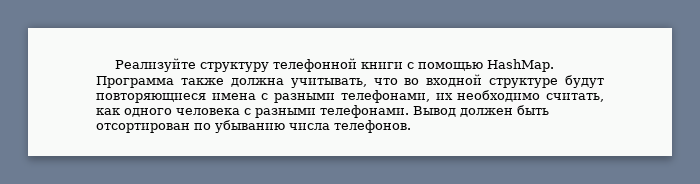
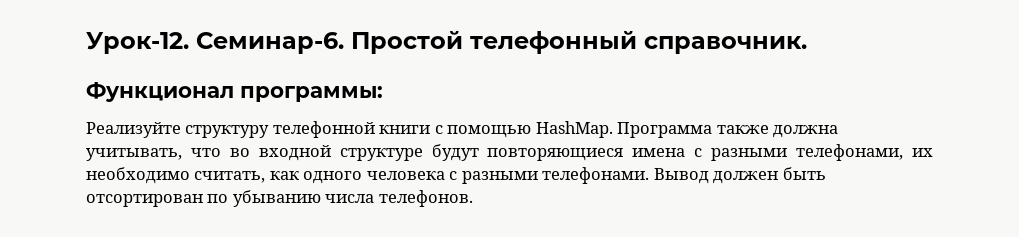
(115, 65) none -> [86,31,807,54] [86,82,383,102] Урок-12. Семинар-6. Простой телефонный справочник. // Функционал программы: //

